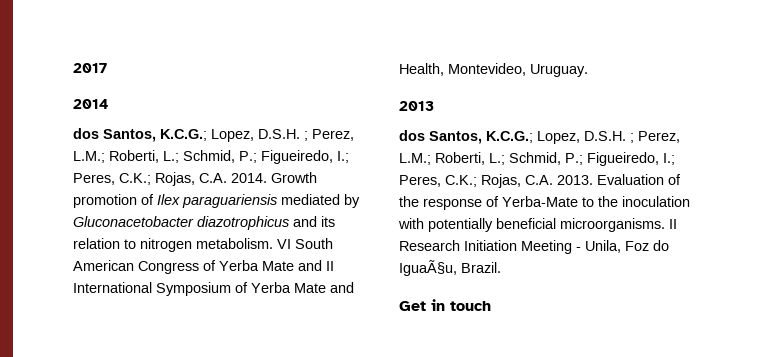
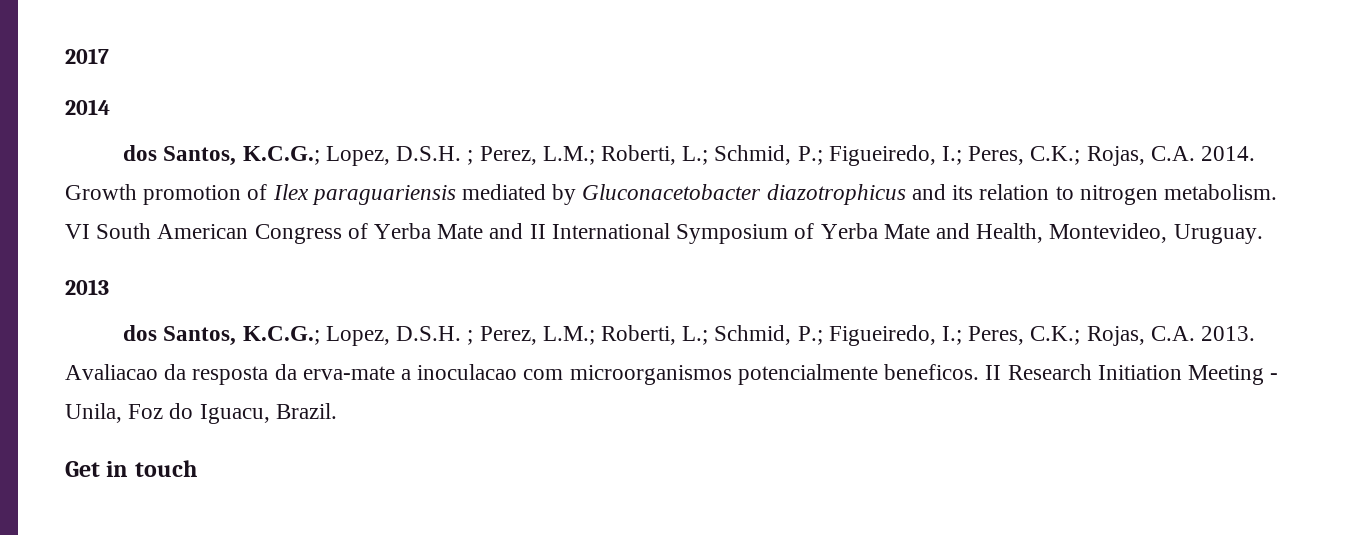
[597,174,681,185] [399,196,690,210] [398,218,665,232] Evaluation of the response of Yerba-Mate to the inoculation with potentially beneficial microorganisms. -> [65,364,980,385] Avaliacao da resposta da erva-mate a inoculacao com microorganismos potencialmente beneficos.
[399,260,457,276] IguaÃ§u, -> [199,404,270,424] Iguacu,

